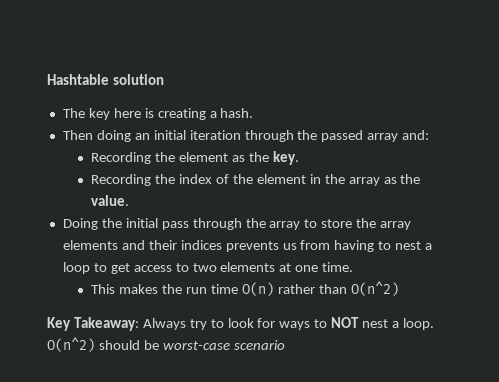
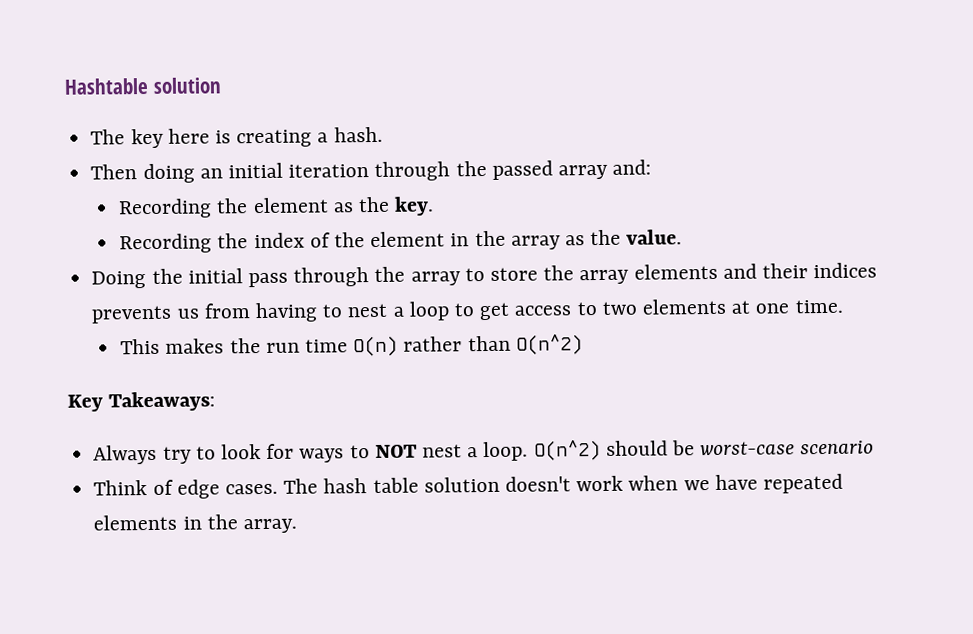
[73,317,139,331] Takeaway: -> [108,391,216,412] Takeaways: //
(285, 345) none -> [93,473,844,499] [93,514,297,534] // Think of edge cases. The hash table solution doesn't work when we have repeated elements in the array.

